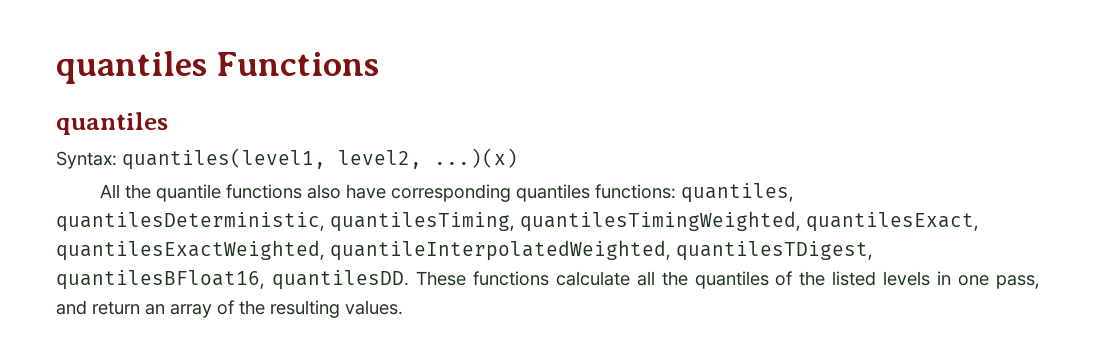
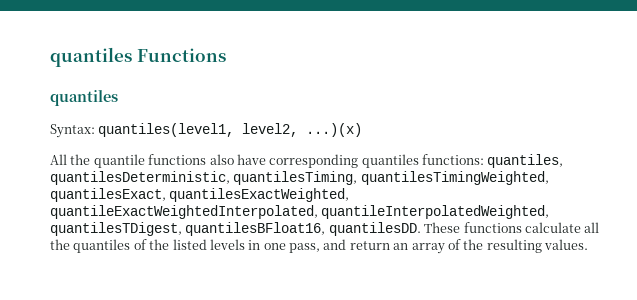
(325, 250) none -> [50,205,318,219] quantileExactWeightedInterpolated,

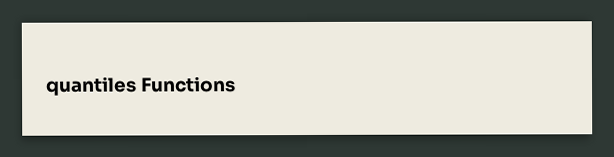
[50,90,118,106] [50,123,363,138] [50,154,564,168] [50,171,549,185] [50,188,350,202] [50,205,550,219] [50,222,600,236] [50,239,588,254] // quantiles // Syntax: quantiles(level1, level2, ...)(x) // All the quantile functions also have corresponding quantiles functions: quantiles, quantilesDeterministic, quantilesTiming, quantilesTimingWeighted, quantilesExact, quantilesExactWeighted, quantileExactWeightedInterpolated, quantileInterpolatedWeighted, quantilesTDigest, quantilesBFloat16, quantilesDD. These functions calculate all the quantiles of the listed levels in one pass, and return an array of the resulting values. -> (236, 84) none

